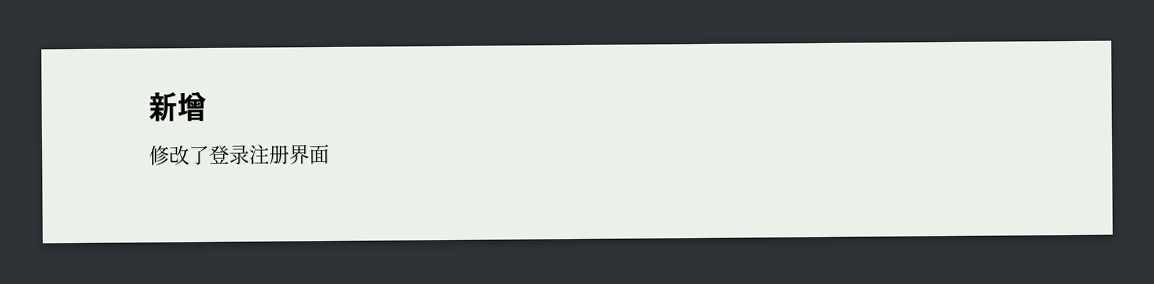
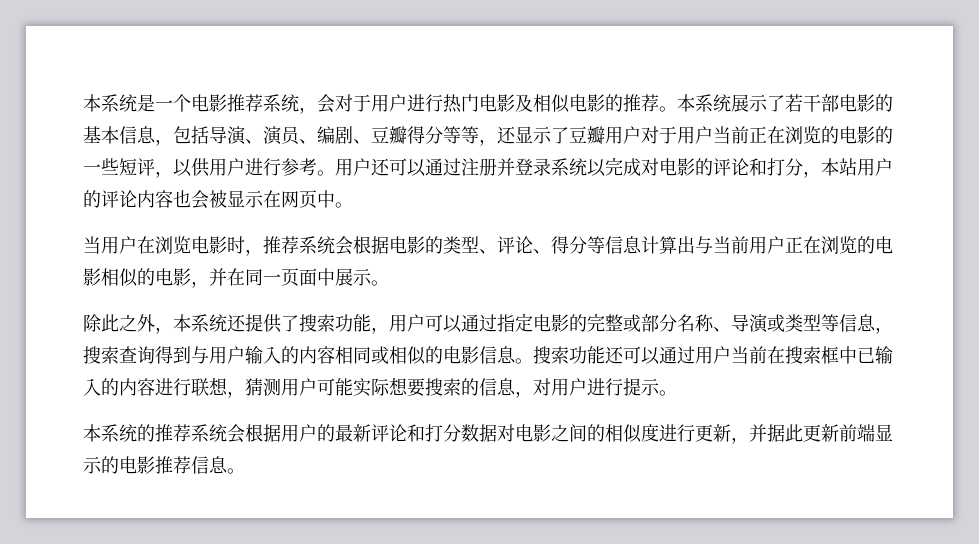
[148,90,207,122] [149,143,330,166] 新增 // 修改了登录注册界面 -> [83,94,893,114] [83,126,893,146] [83,157,893,178] [83,190,353,209] [83,236,893,256] [83,268,389,288] [83,313,893,334] [83,346,893,365] [83,377,677,398] [83,424,893,444] [83,456,245,474] 本系统是一个电影推荐系统，会对于用户进行热门电影及相似电影的推荐。本系统展示了若干部电影的基本信息，包括导演、演员、编剧、豆瓣得分等等，还显示了豆瓣用户对于用户当前正在浏览的电影的一些短评，以供用户进行参考。用户还可以通过注册并登录系统以完成对电影的评论和打分，本站用户的评论内容也会被显示在网页中。 // 当用户在浏览电影时，推荐系统会根据电影的类型、评论、得分等信息计算出与当前用户正在浏览的电影相似的电影，并在同一页面中展示。 // 除此之外，本系统还提供了搜索功能，用户可以通过指定电影的完整或部分名称、导演或类型等信息，搜索查询得到与用户输入的内容相同或相似的电影信息。搜索功能还可以通过用户当前在搜索框中已输入的内容进行联想，猜测用户可能实际想要搜索的信息，对用户进行提示。 // 本系统的推荐系统会根据用户的最新评论和打分数据对电影之间的相似度进行更新，并据此更新前端显示的电影推荐信息。

